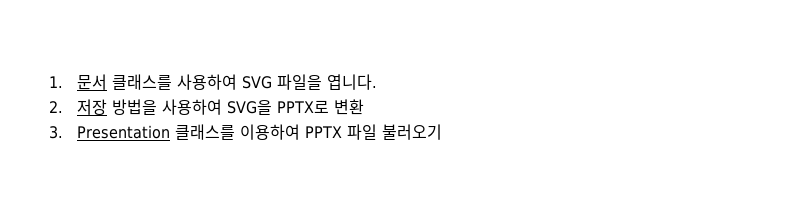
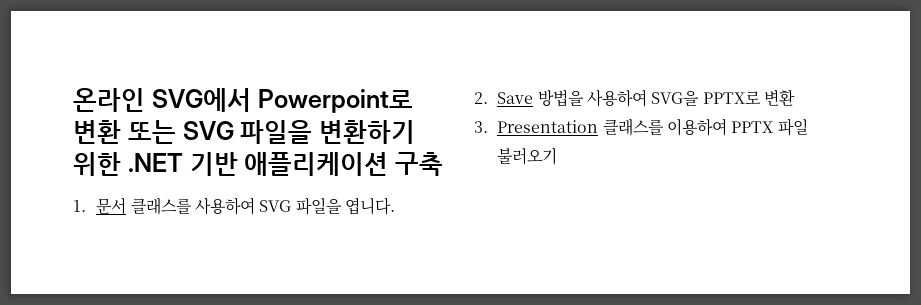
(49, 82) none -> [73,88,413,113] [73,120,415,144] [73,152,443,176] 온라인 SVG에서 Powerpoint로 변환 또는 SVG 파일을 변환하기 위한 .NET 기반 애플리케이션 구축 //
[76,99,107,115] 저장 -> [497,92,534,104] Save

